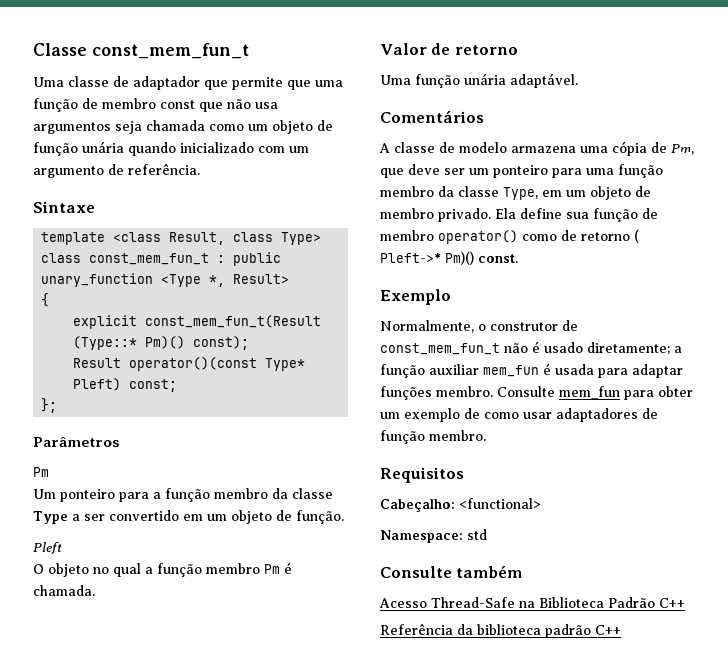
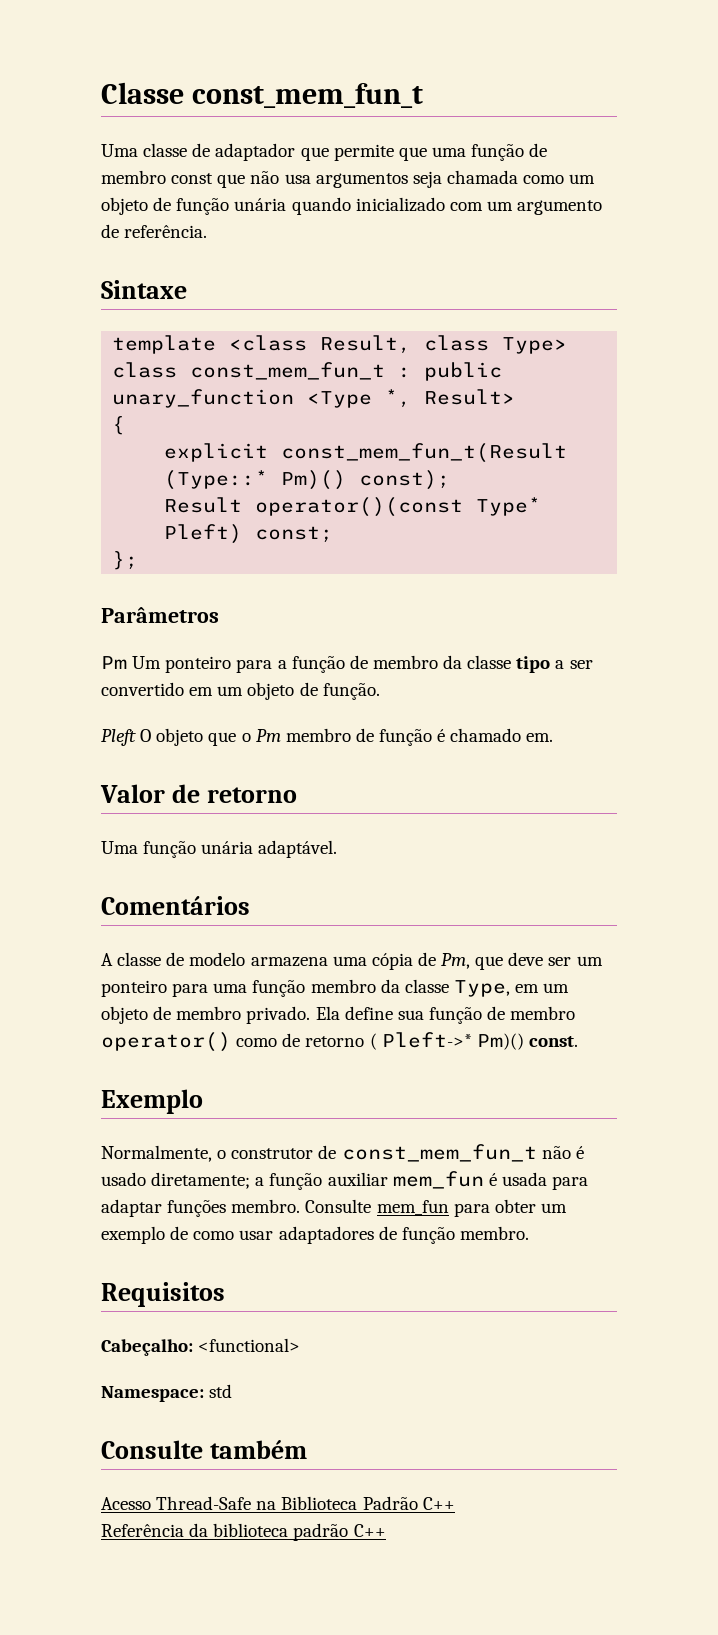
(49, 472) // -> (127, 662) none
[214,488,333,499] [33,511,68,524] membro da classe Type -> [349,655,551,673] de membro da classe tipo
(62, 548) // -> (136, 737) none
[93,562,292,577] [33,585,95,596] no qual a função membro Pm é chamada. -> [208,728,554,746] que o Pm membro de função é chamado em.

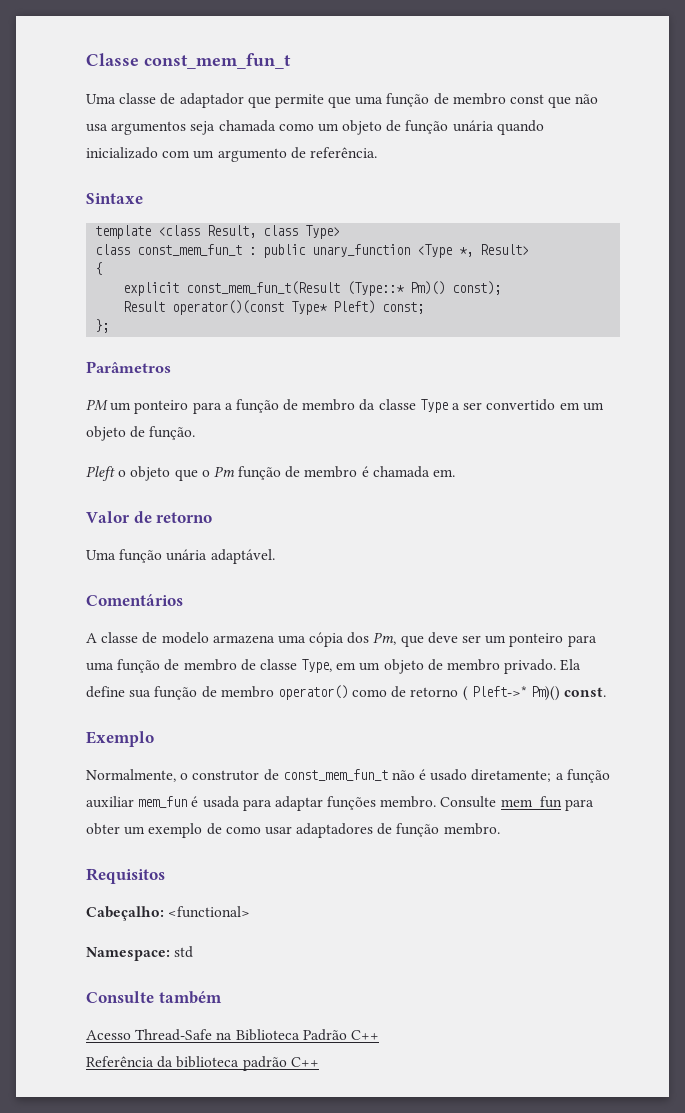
[101,656,162,669] Pm Um -> [86,399,132,411] PM um
[516,656,551,673] tipo -> [419,399,448,413] Type
[140,729,152,742] O -> [118,470,127,477] o
[285,728,522,746] membro de função é chamado -> [238,466,430,480] função de membro é chamada
[417,952,436,966] de -> [347,632,370,644] dos
[310,979,400,993] membro da -> [164,659,256,671] de membro de

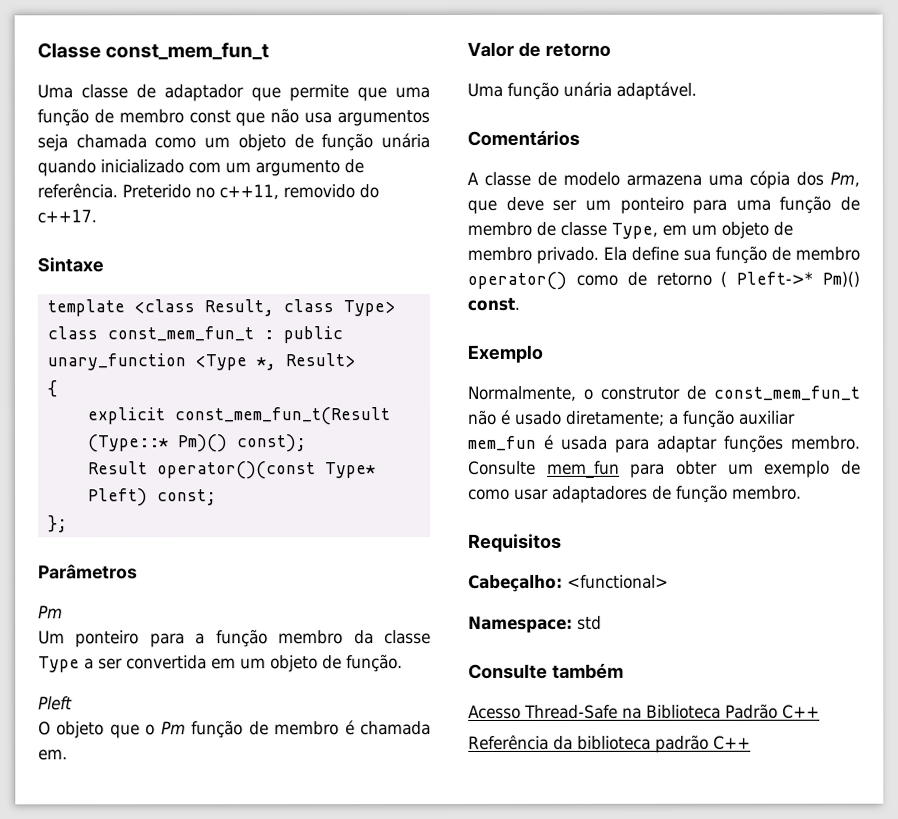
(377, 152) none -> [122,184,379,200] [37,209,97,224] Preterido no c++11, removido do c++17.
[86,399,132,411] PM um -> [38,605,63,619] [38,630,65,645] Pm // Um
[283,399,299,411] de -> (268, 638) none
[486,399,556,411] convertido -> [126,655,207,670] convertida
[118,470,127,477] o -> [38,721,51,736] // O

